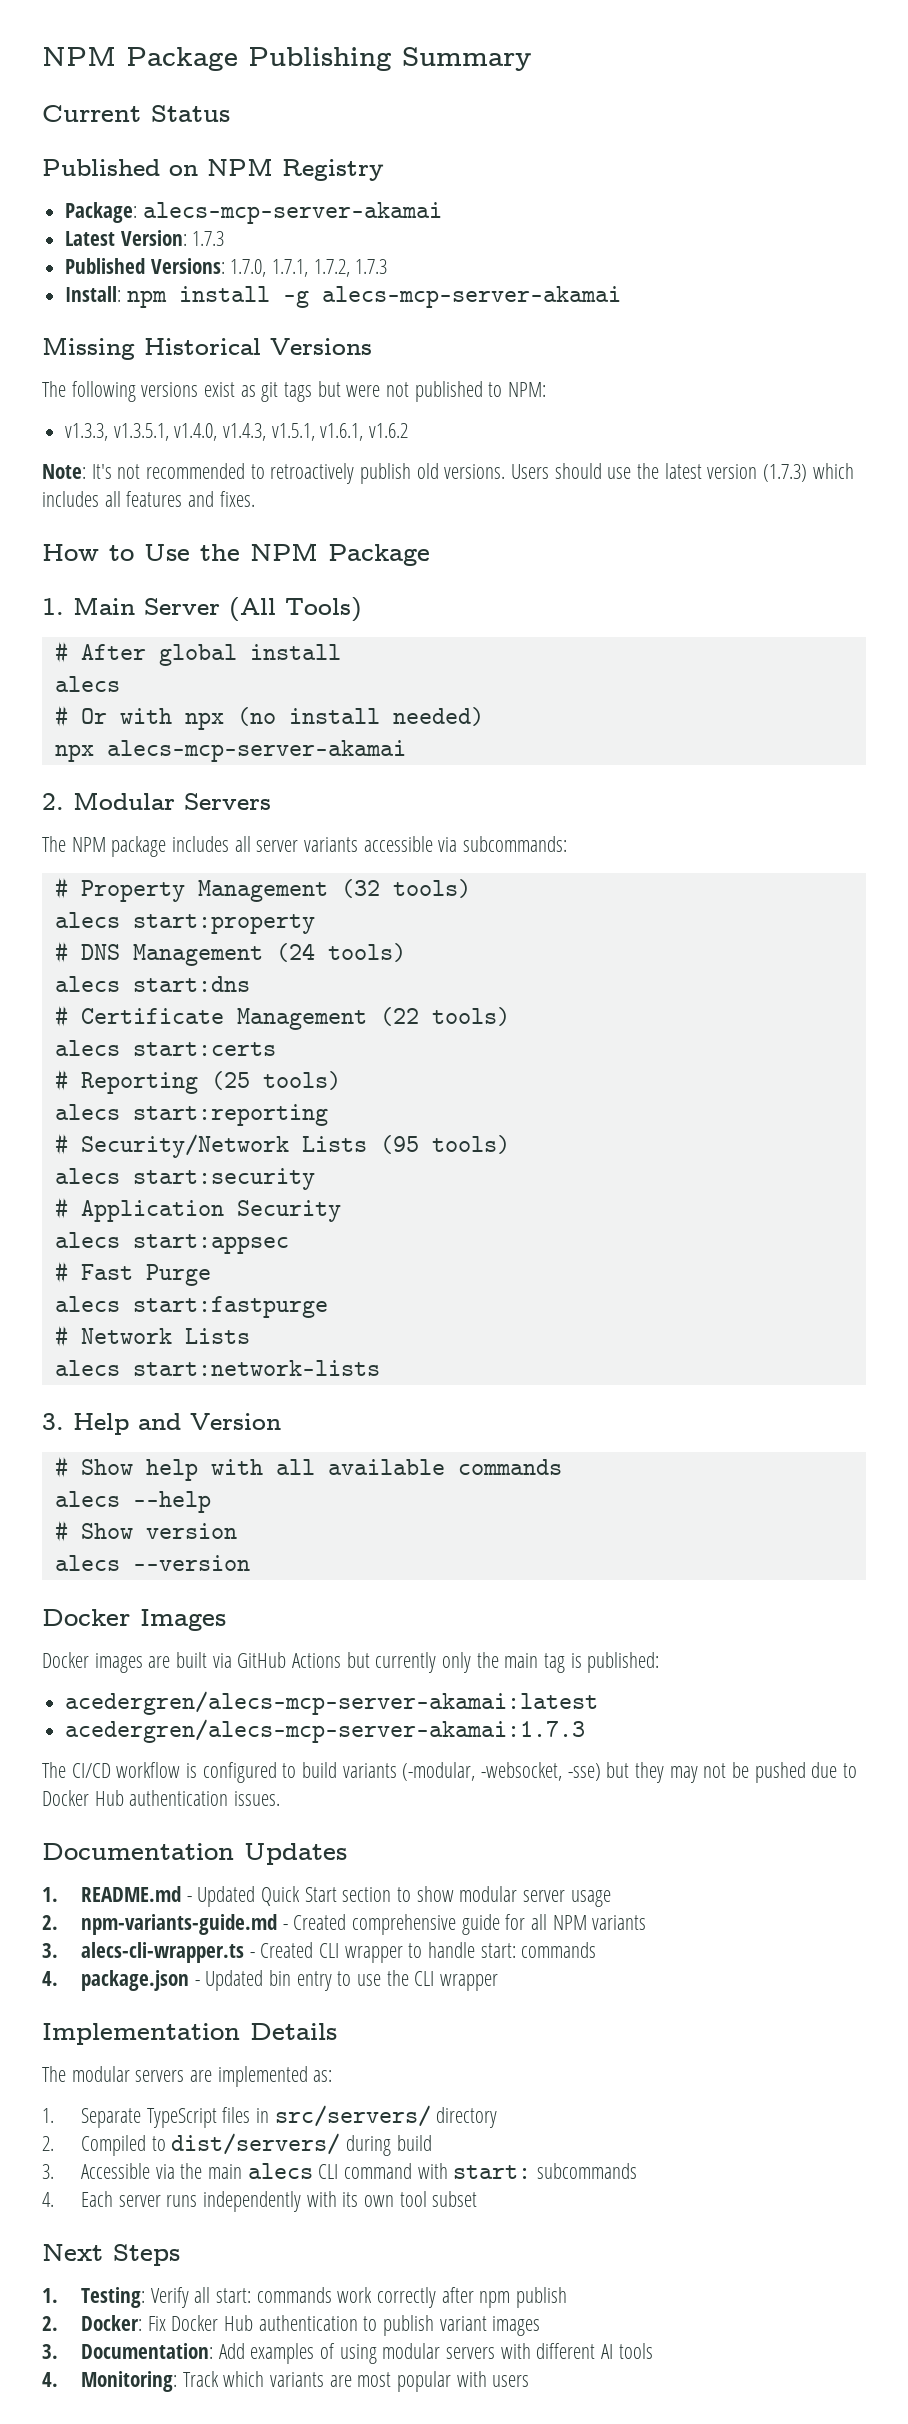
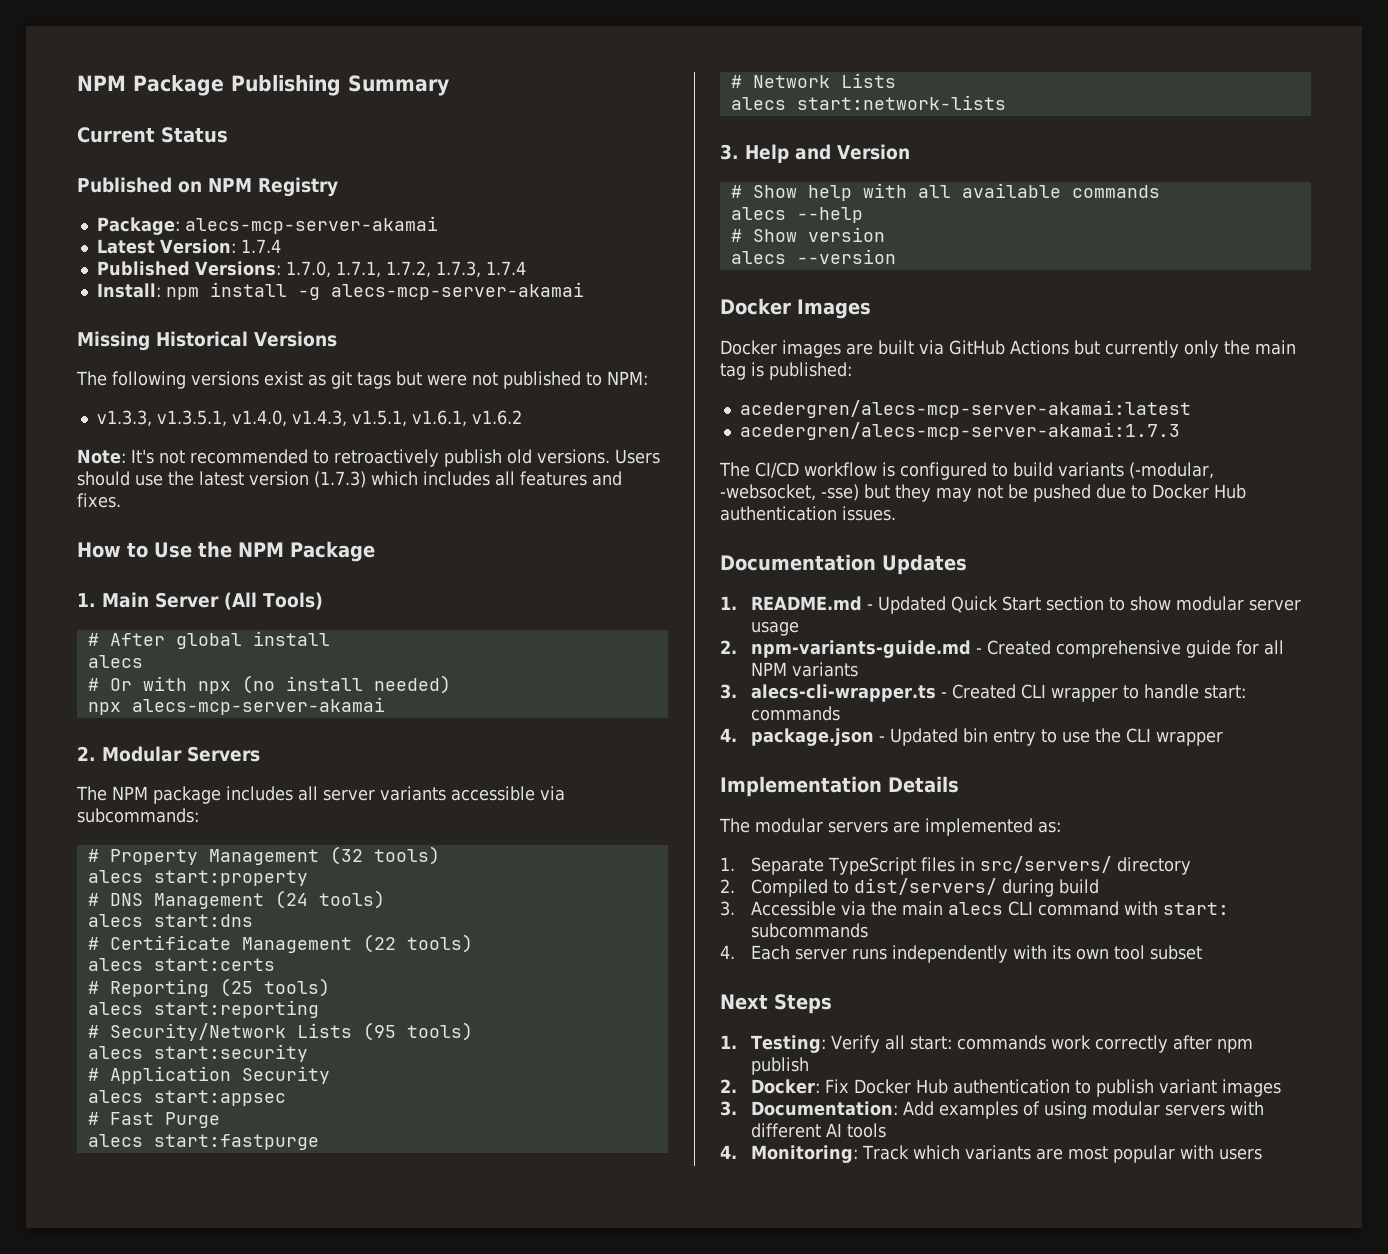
[192,231,225,246] 1.7.3 -> [240,239,281,253] 1.7.4
[355,259,388,274] 1.7.3 -> [435,261,526,278] 1.7.3, 1.7.4

